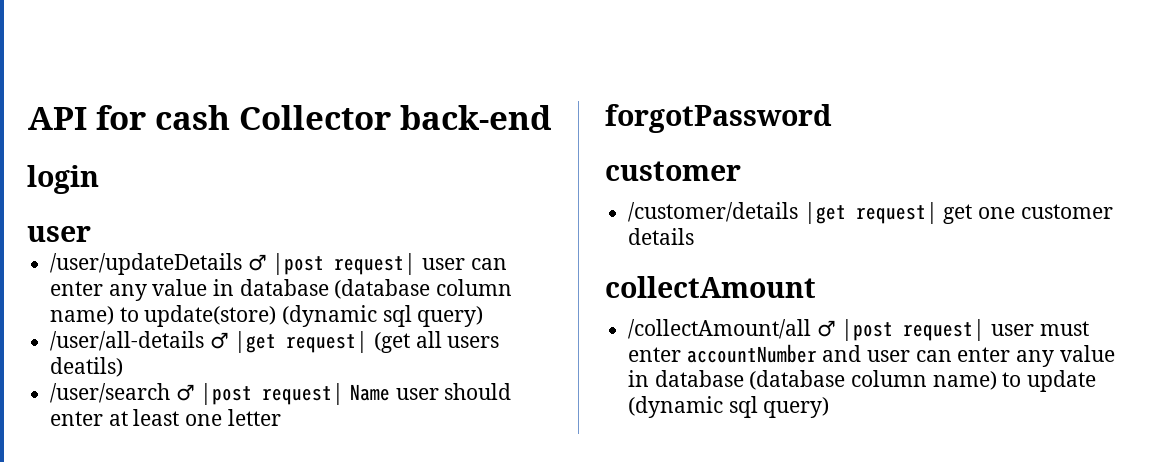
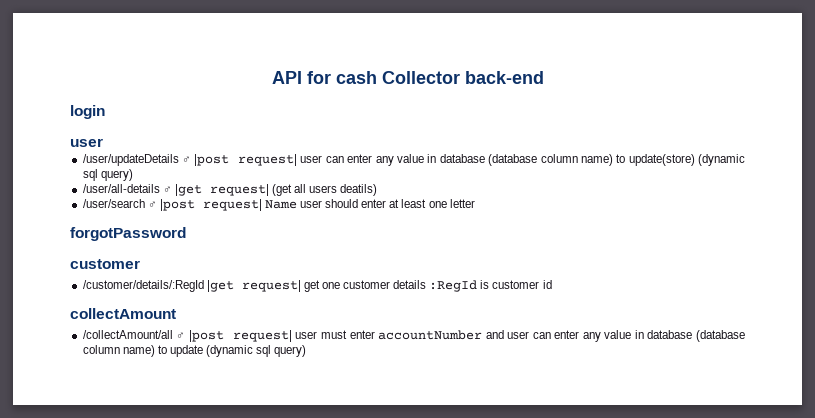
[628,202,799,222] /customer/details -> [82,280,204,292] /customer/details/:RegId
(695, 236) none -> [429,280,552,292] :RegId is customer id

